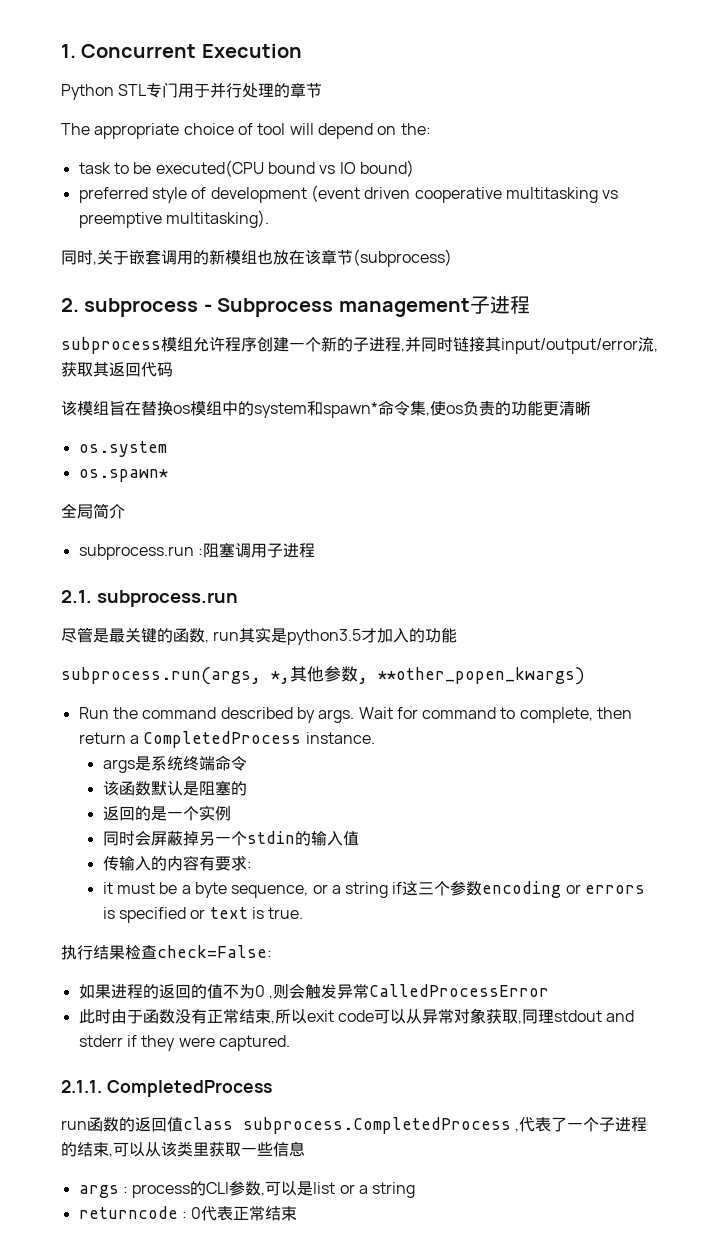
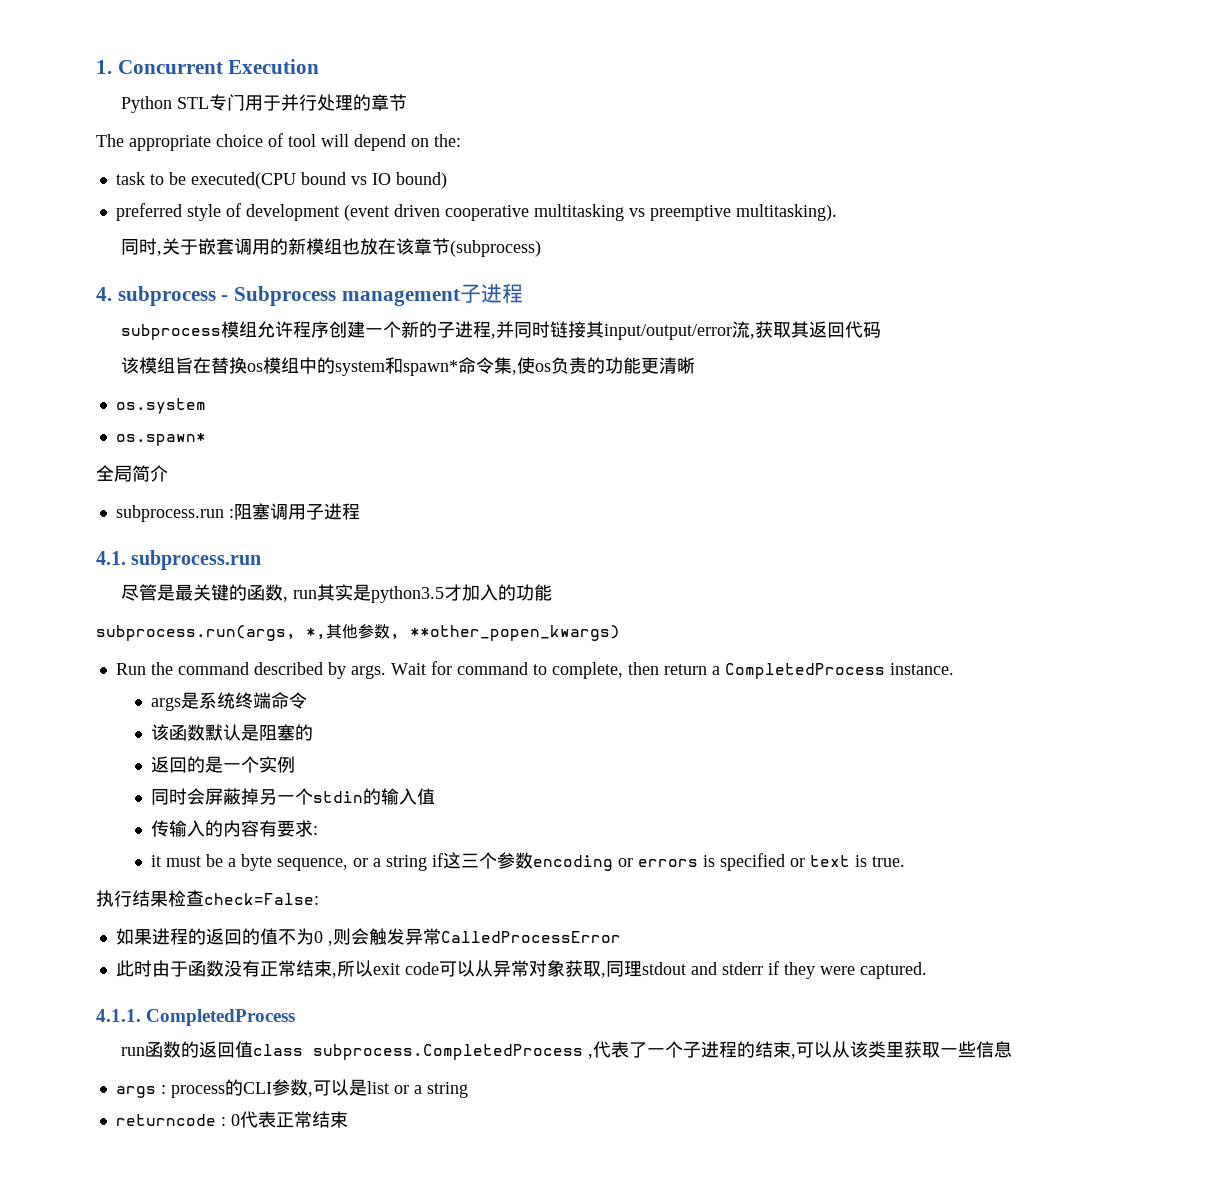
[61,298,79,312] 2. -> [96,287,112,301] 4.
[61,590,92,603] 2.1. -> [96,551,126,565] 4.1.
[61,1080,102,1093] 2.1.1. -> [96,1009,141,1022] 4.1.1.

